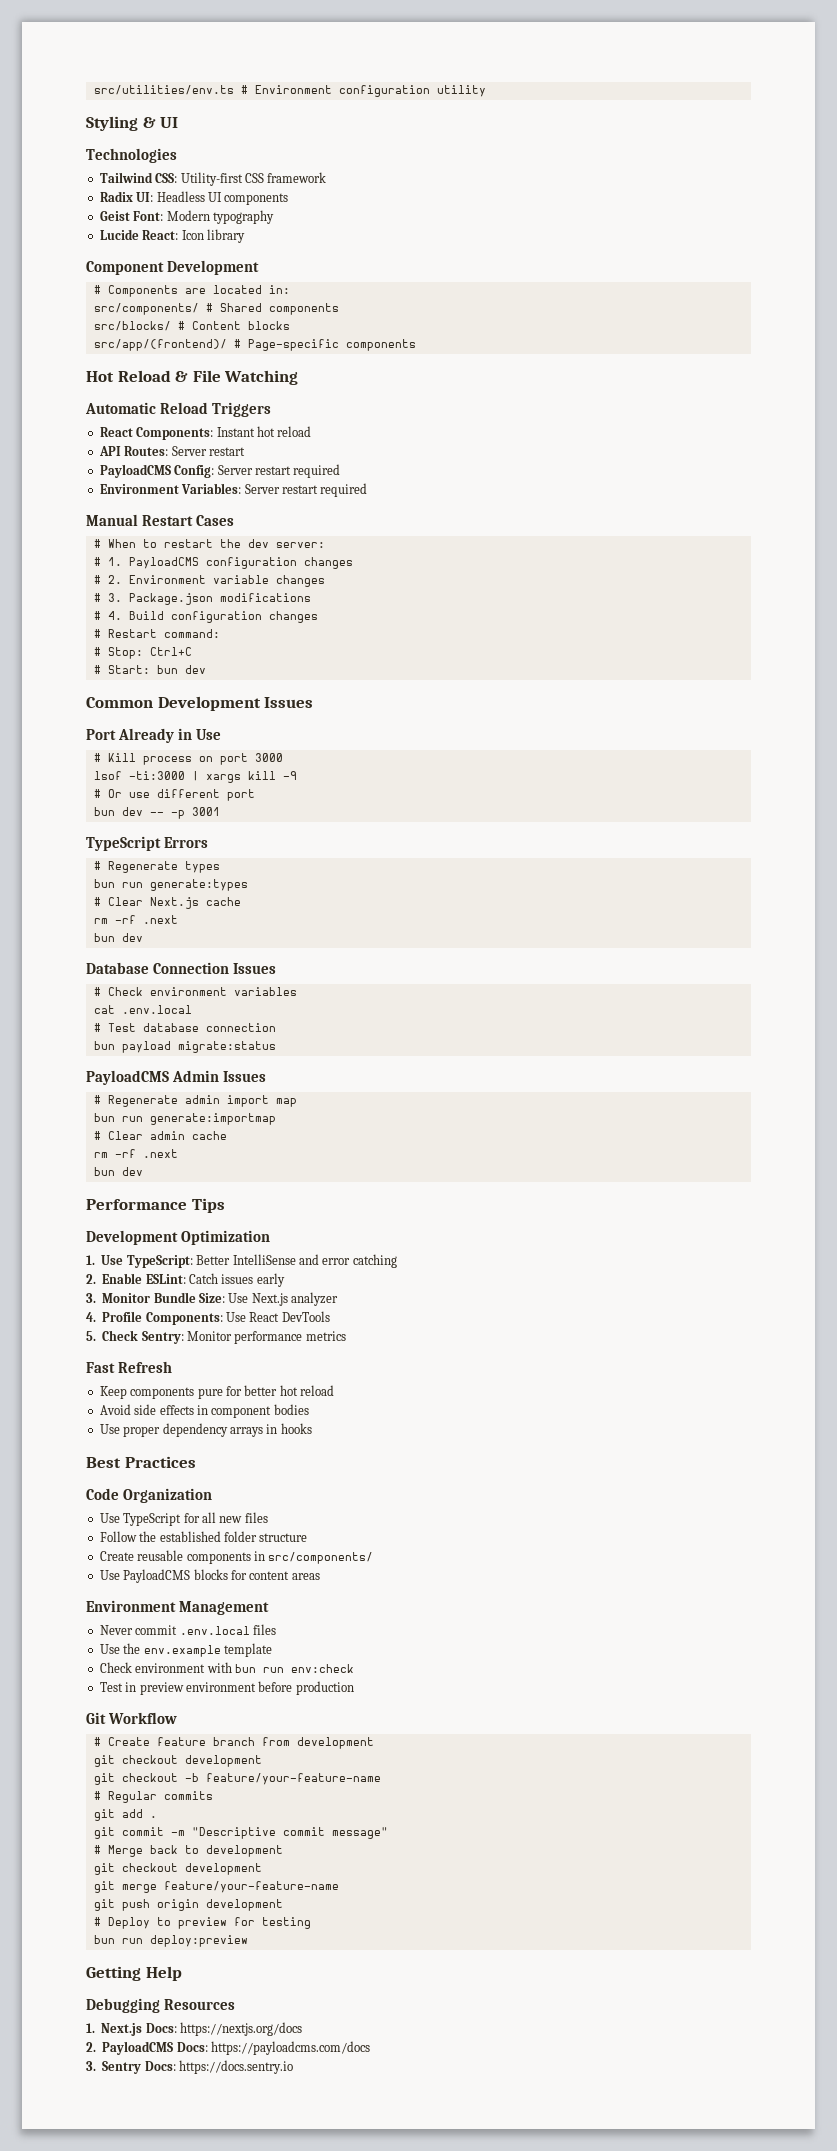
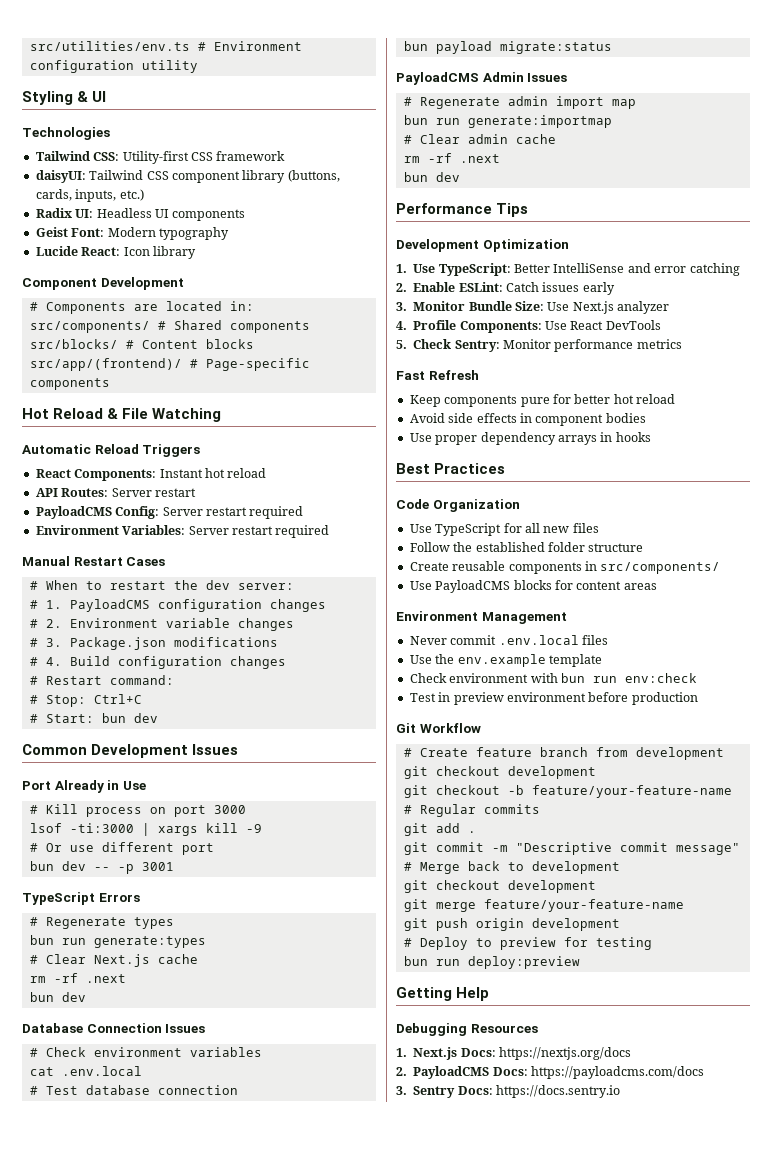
(327, 177) none -> [35,170,340,183] [35,189,144,202] // daisyUI: Tailwind CSS component library (buttons, cards, inputs, etc.)

